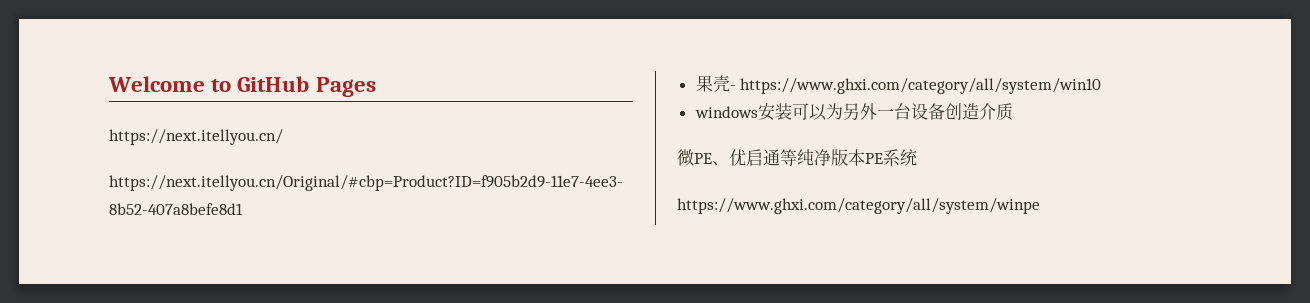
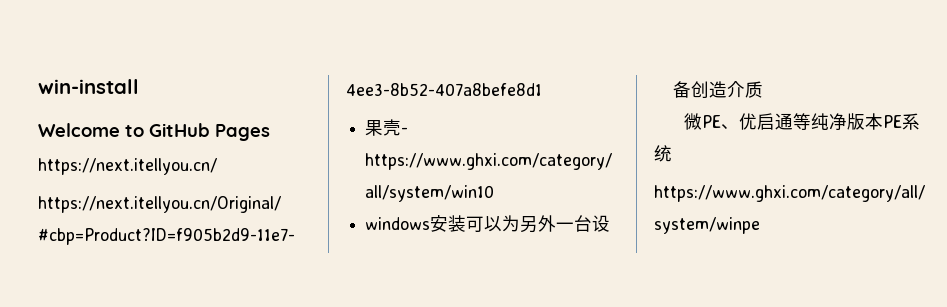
(108, 84) none -> [38,79,139,94] win-install //

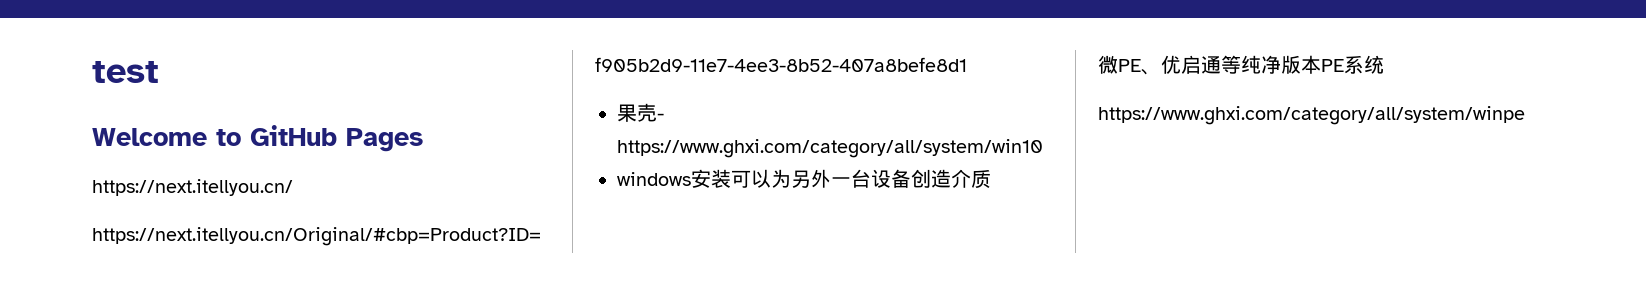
[38,79,139,94] win-install -> [92,61,159,83] test

